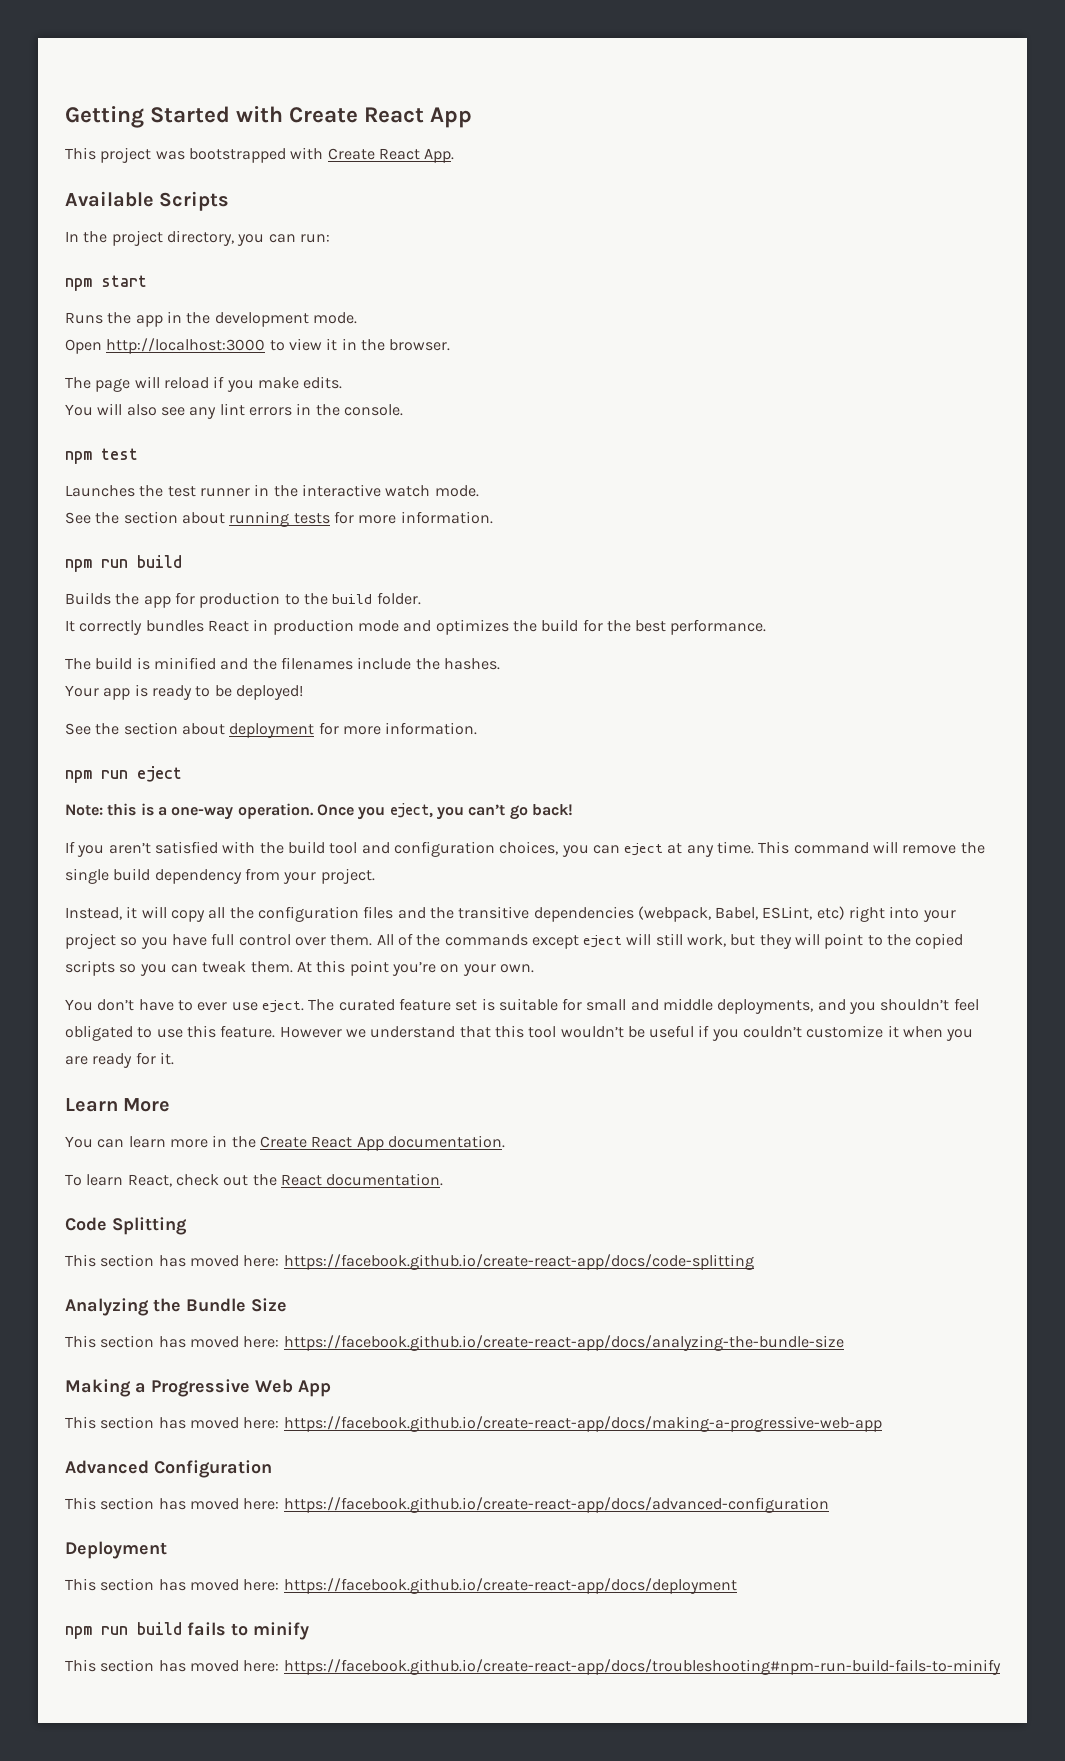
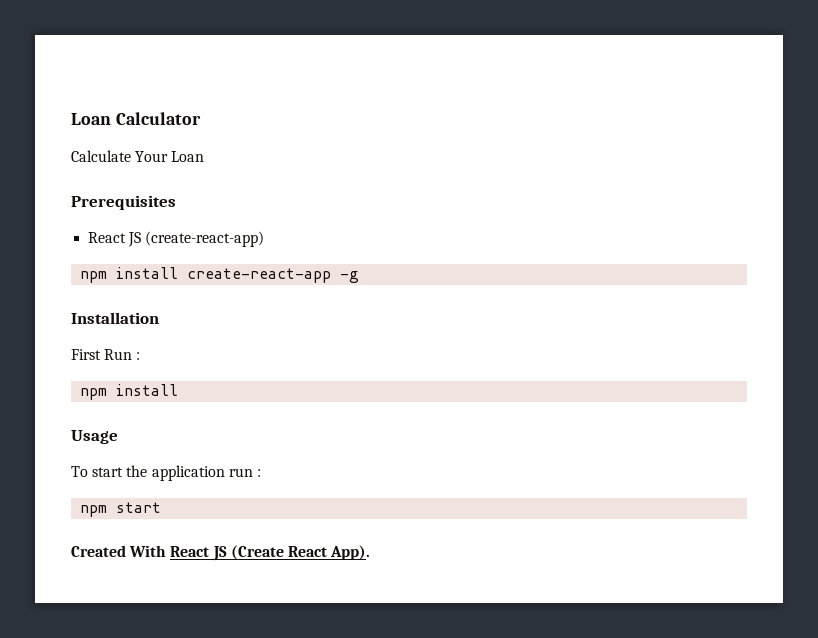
[65,106,473,128] [65,147,455,163] [65,191,230,211] [65,230,330,246] [65,275,147,291] [65,311,357,327] [65,338,451,354] [65,376,343,392] [65,403,403,419] [65,448,138,464] [65,484,479,497] [65,511,493,527] [65,555,182,572] [65,592,421,608] [65,619,767,635] [65,657,500,670] [65,684,303,700] [65,722,478,738] [65,766,182,783] [65,803,573,820] [65,841,985,857] [65,868,375,884] [65,906,956,922] [65,933,964,949] [65,960,534,976] [65,998,979,1014] [65,1025,974,1041] [65,1052,174,1068] [65,1098,171,1112] [65,1135,505,1151] [65,1173,444,1187] [65,1217,187,1235] [65,1254,754,1270] [65,1298,287,1316] [65,1335,844,1351] [65,1379,331,1397] [65,1416,882,1432] [65,1460,272,1478] [65,1497,829,1513] [65,1541,167,1559] [65,1578,737,1594] [65,1622,309,1640] [65,1659,1001,1675] Getting Started with Create React App // This project was bootstrapped with Create React App. // Available Scripts // In the project directory, you can run: // npm start // Runs the app in the development mode. // Open http://localhost:3000 to view it in the browser. // The page will reload if you make edits. // You will also see any lint errors in the console. // npm test // Launches the test runner in the interactive watch mode. // See the section about running tests for more information. // npm run build // Builds the app for production to the build folder. // It correctly bundles React in production mode and optimizes the build for the best performance. // The build is minified and the filenames include the hashes. // Your app is ready to be deployed! // See the section about deployment for more information. // npm run eject // Note: this is a one-way operation. Once you eject, you can’t go back! // If you aren’t satisfied with the build tool and configuration choices, you can eject at any time. This command will remove the single build dependency from your project. // Instead, it will copy all the configuration files and the transitive dependencies (webpack, Babel, ESLint, etc) right into your project so you have full control over them. All of the commands except eject will still work, but they will point to the copied scripts so you can tweak them. At this point you’re on your own. // You don’t have to ever use eject. The curated feature set is suitable for small and middle deployments, and you shouldn’t feel obligated to use this feature. However we understand that this tool wouldn’t be useful if you couldn’t customize it when you are ready for it. // Learn More // You can learn more in the Create React App documentation. // To learn React, check out the React documentation. // Code Splitting // This section has moved here: https://facebook.github.io/create-react-app/docs/code-splitting // Analyzing the Bundle Size // This section has moved here: https://facebook.github.io/create-react-app/docs/analyzing-the-bundle-size // Making a Progressive Web App // This section has moved here: https://facebook.github.io/create-react-app/docs/making-a-progressive-web-app // Advanced Configuration // This section has moved here: https://facebook.github.io/create-react-app/docs/advanced-configuration // Deployment // This section has moved here: https://facebook.github.io/create-react-app/docs/deployment // npm run build fails to minify // This section has moved here: https://facebook.github.io/create-react-app/docs/troubleshooting#npm-run-build-fails-to-minify -> [71,112,201,125] [71,150,205,162] [71,195,176,210] [88,231,265,247] [80,267,360,283] [71,312,159,324] [71,349,141,360] [80,384,179,400] [71,430,118,444] [71,465,261,481] [80,502,162,517] [71,545,371,561] Loan Calculator // Calculate Your Loan // Prerequisites // React JS (create-react-app) // npm install create-react-app -g // Installation // First Run : // npm install // Usage // To start the application run : // npm start // Created With React JS (Create React App).

